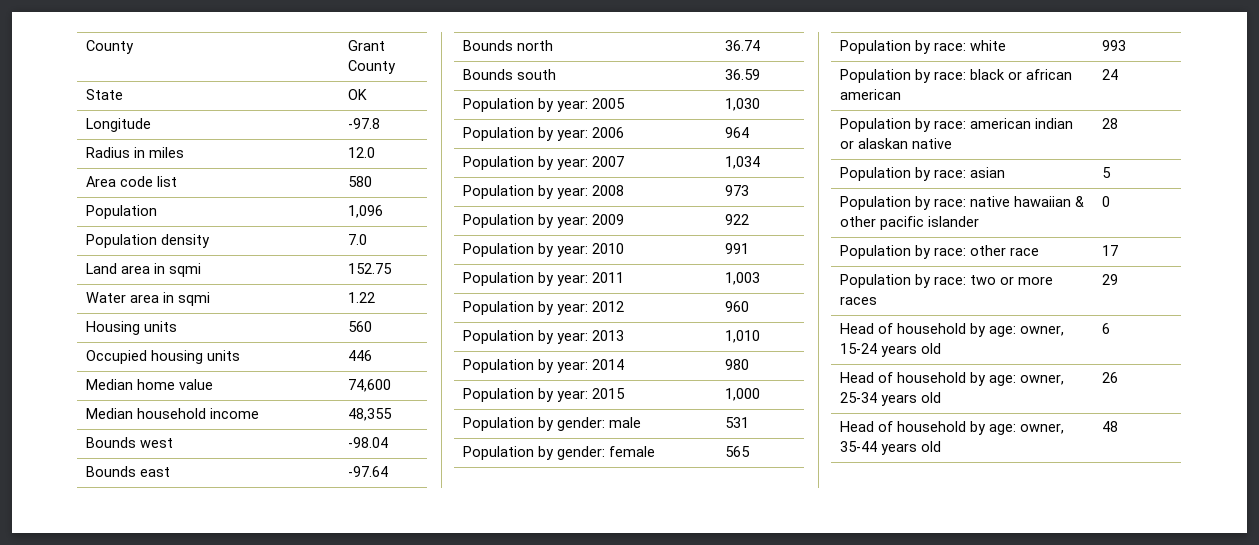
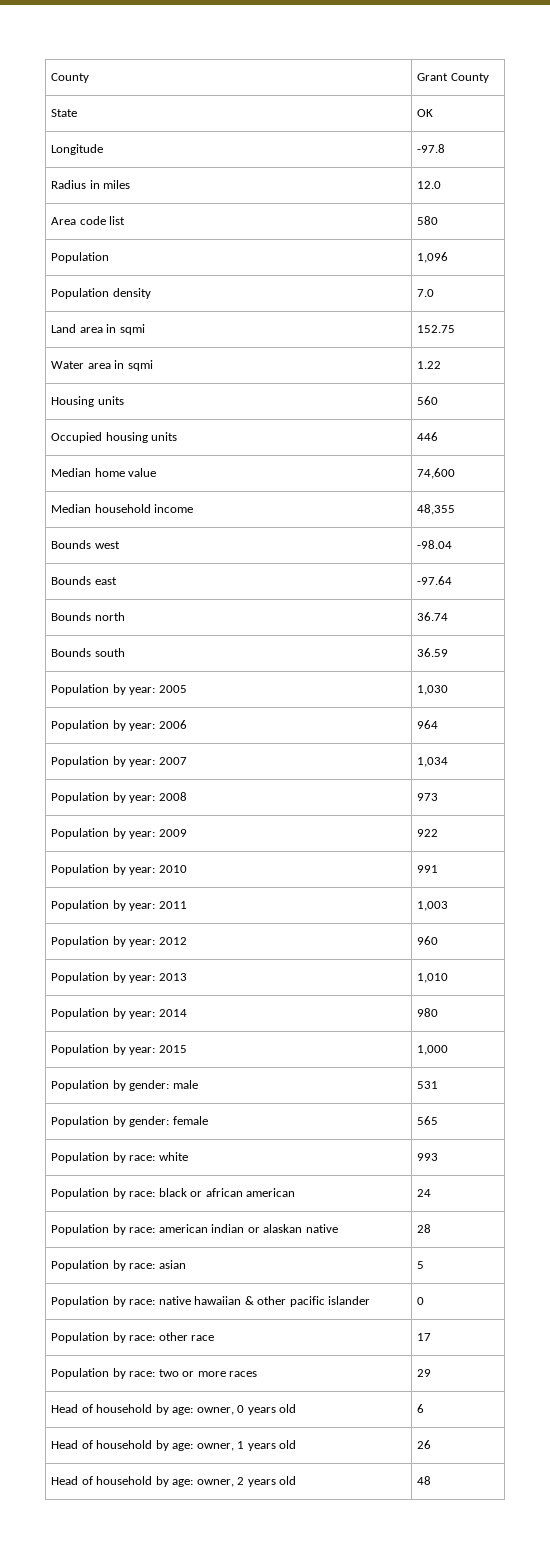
[840,343,878,354] 15-24 -> [237,1405,245,1413] 0
[840,392,878,403] 25-34 -> [237,1441,245,1449] 1
[840,441,878,452] 35-44 -> [237,1477,245,1485] 2

